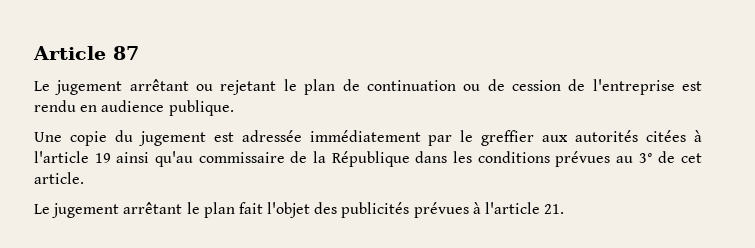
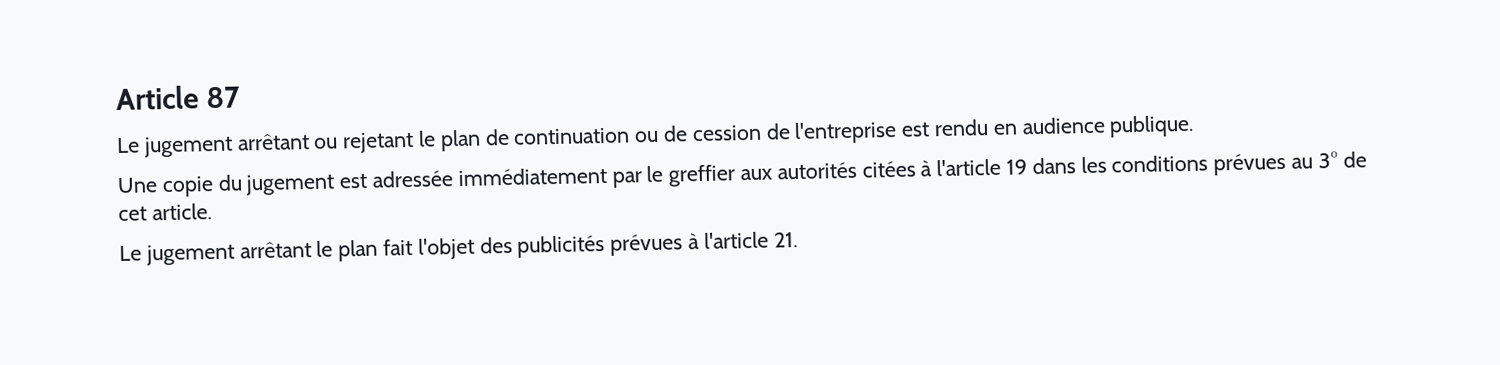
[116,151,410,167] ainsi qu'au commissaire de la République -> (1028, 167) none

